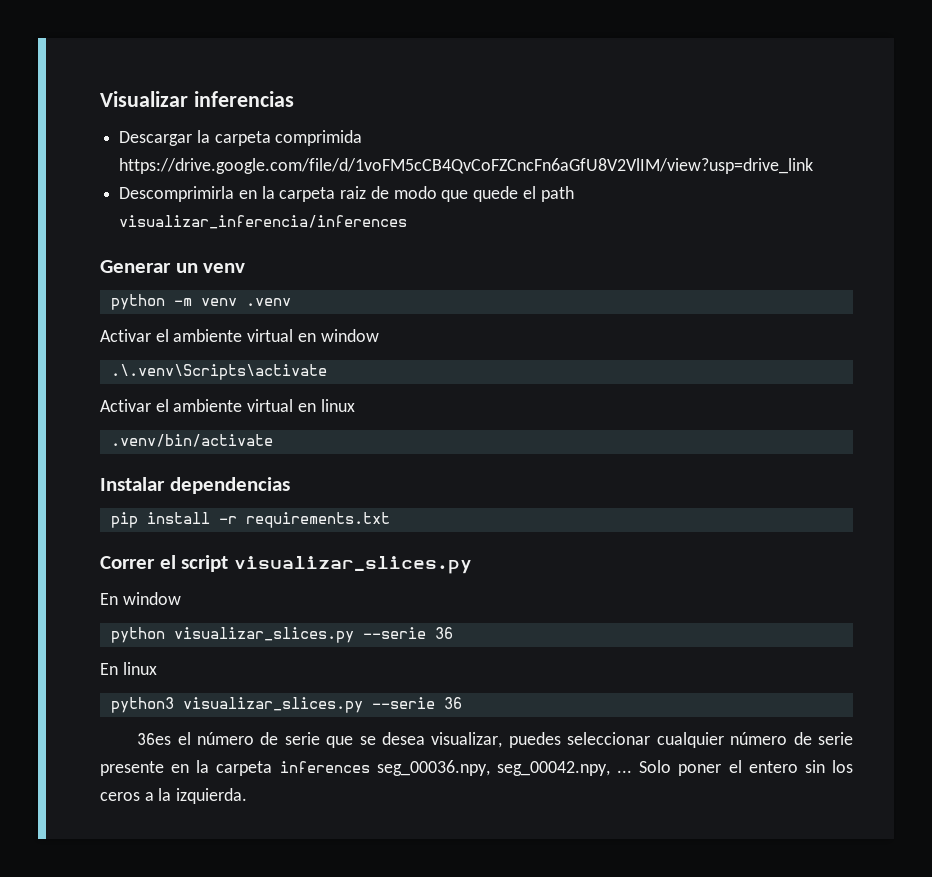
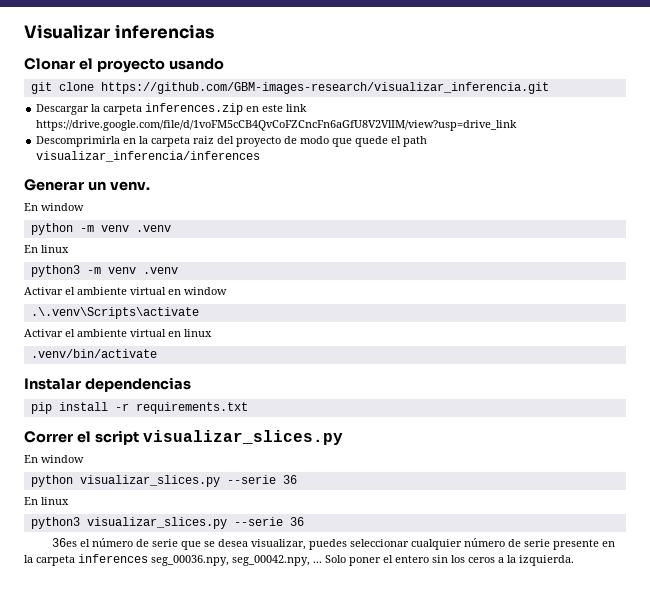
(294, 99) none -> [24,58,224,73] [30,82,549,94] // Clonar el proyecto usando // git clone https://github.com/GBM-images-research/visualizar_inferencia.git
[275,130,363,146] comprimida -> [145,103,308,115] inferences.zip en este link
(367, 192) none -> [217,136,282,147] del proyecto
[203,263,246,273] venv -> [109,181,150,191] [24,203,84,211] venv. // En window
(291, 302) none -> [24,245,69,253] [30,265,178,277] // En linux // python3 -m venv .venv

